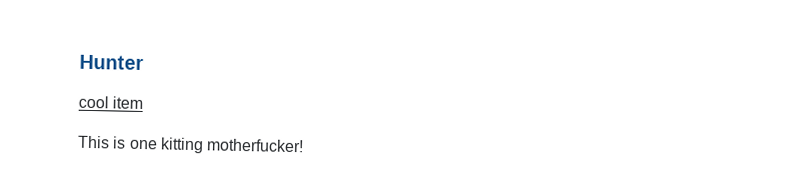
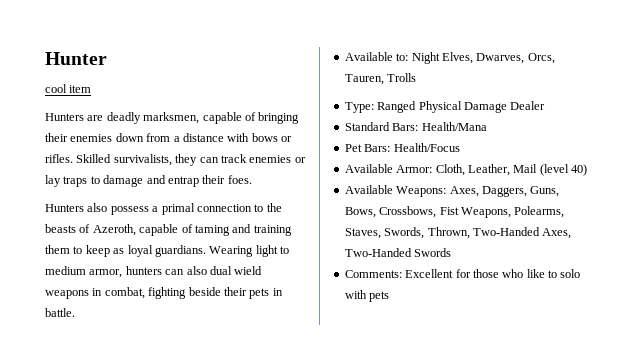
[77,135,305,154] This is one kitting motherfucker! -> [45,112,300,124] [45,133,292,142] [45,154,306,166] [45,175,252,187] [45,203,282,215] [45,224,292,236] [45,245,289,257] [45,266,263,278] [45,287,283,299] [45,308,75,317] [344,52,555,64] [344,73,417,85] [344,101,546,113] [344,122,487,131] [344,143,460,152] [344,164,587,176] [344,185,560,197] [344,206,565,218] [344,227,572,239] [344,248,452,257] [344,269,581,278] [344,290,390,302] Hunters are deadly marksmen, capable of bringing their enemies down from a distance with bows or rifles. Skilled survivalists, they can track enemies or lay traps to damage and entrap their foes. // Hunters also possess a primal connection to the beasts of Azeroth, capable of taming and training them to keep as loyal guardians. Wearing light to medium armor, hunters can also dual wield weapons in combat, fighting beside their pets in battle. // Available to: Night Elves, Dwarves, Orcs, Tauren, Trolls // Type: Ranged Physical Damage Dealer // Standard Bars: Health/Mana // Pet Bars: Health/Focus // Available Armor: Cloth, Leather, Mail (level 40) // Available Weapons: Axes, Daggers, Guns, Bows, Crossbows, Fist Weapons, Polearms, Staves, Swords, Thrown, Two-Handed Axes, Two-Handed Swords // Comments: Excellent for those who like to solo with pets

